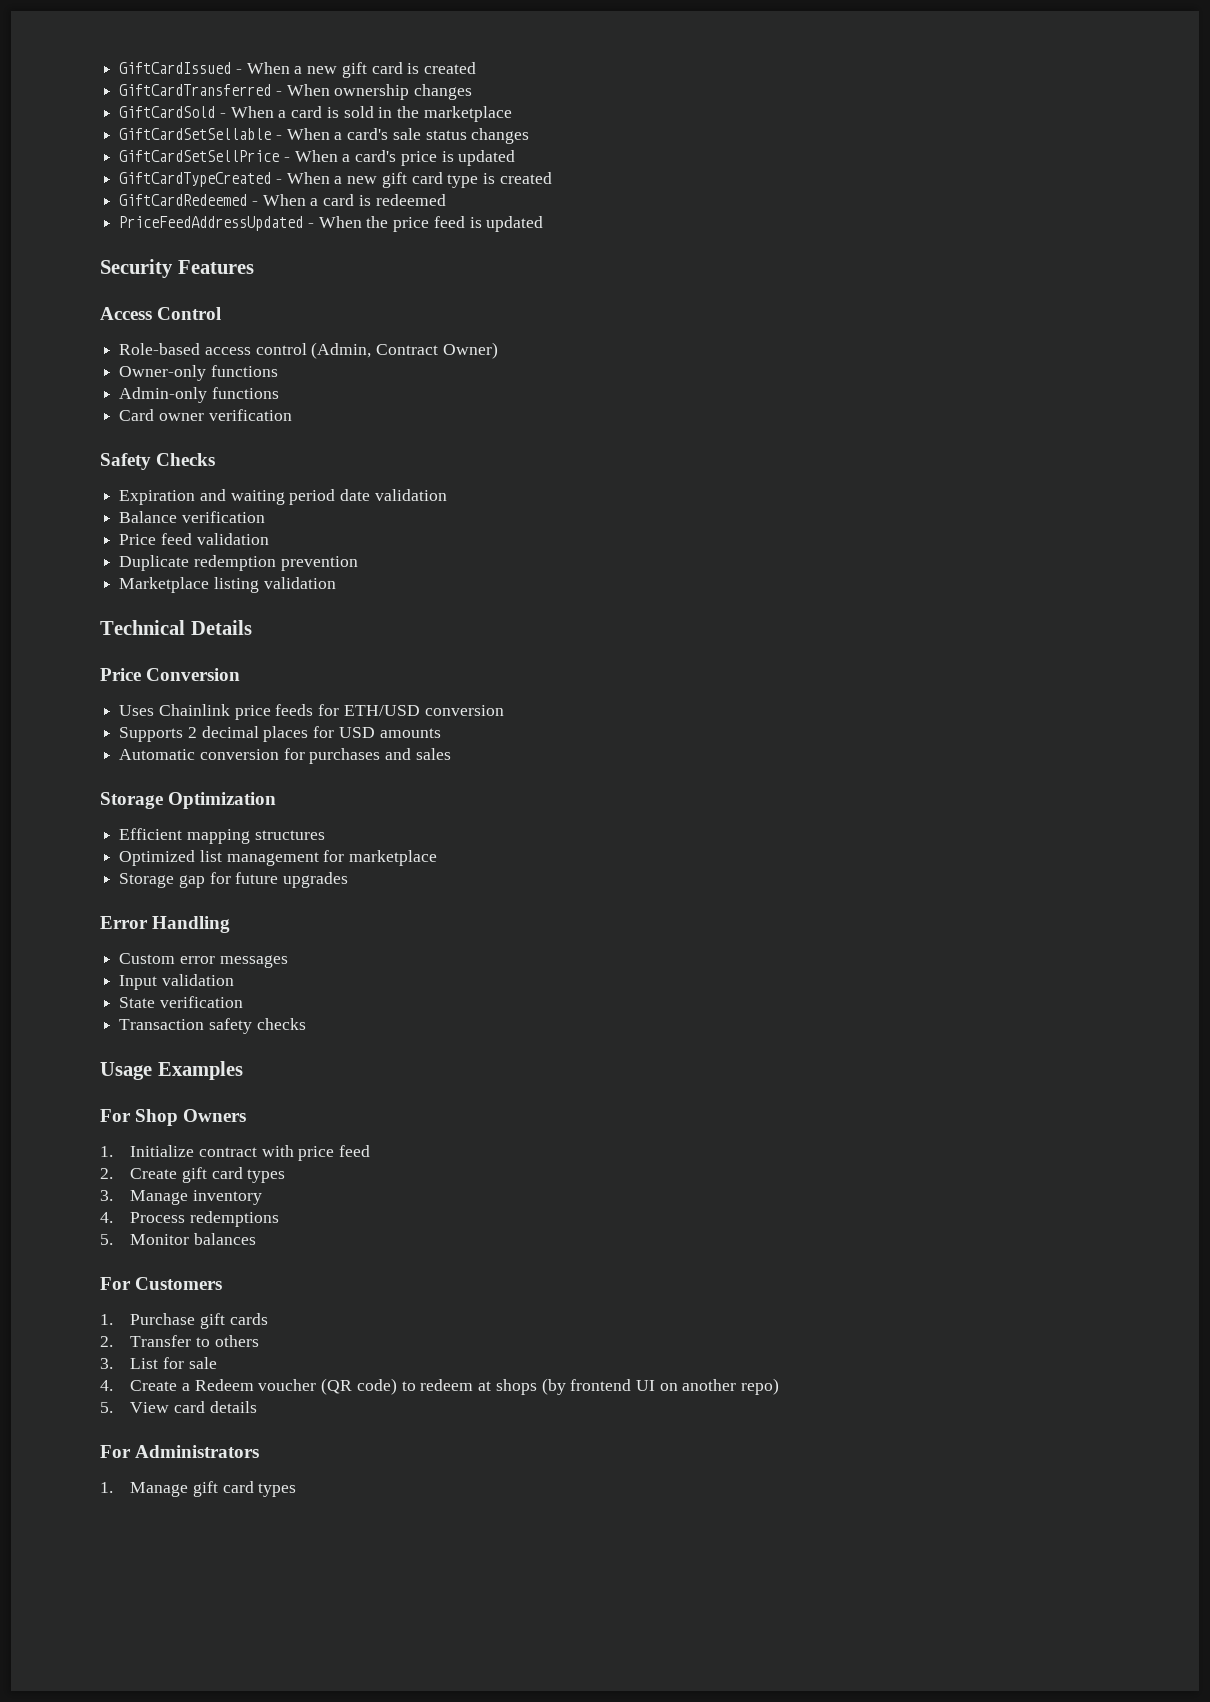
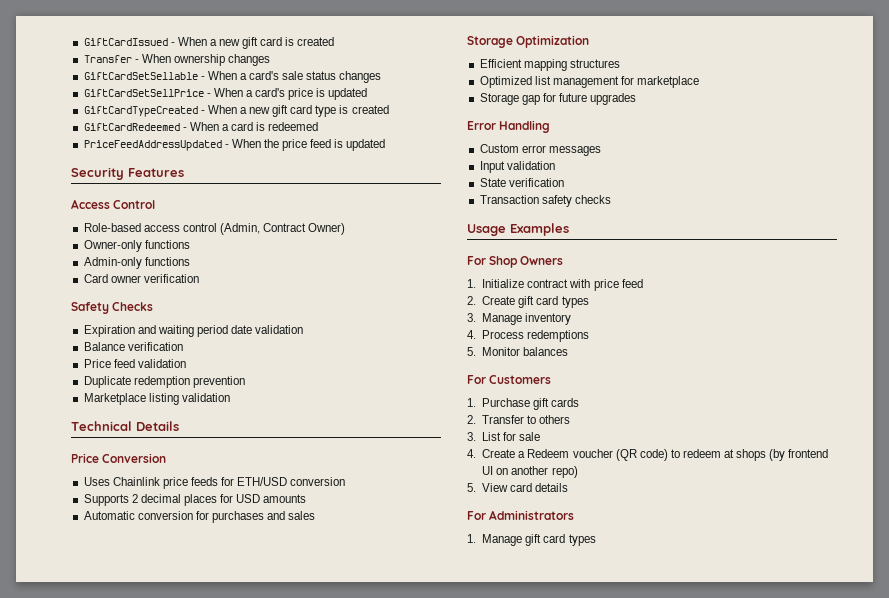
[119,84,272,96] GiftCardTransferred -> [83,55,132,63] Transfer
[119,106,512,122] // GiftCardSold - When a card is sold in the marketplace -> (271, 60) none

